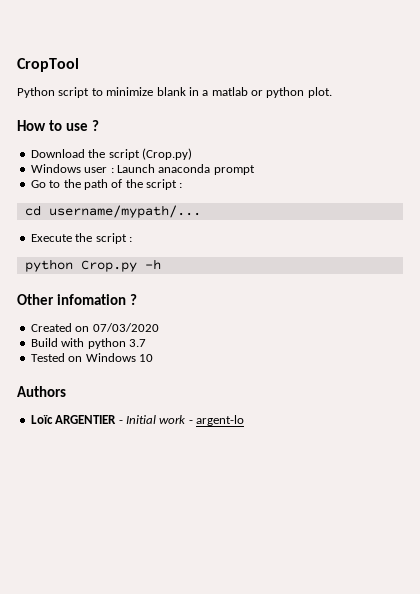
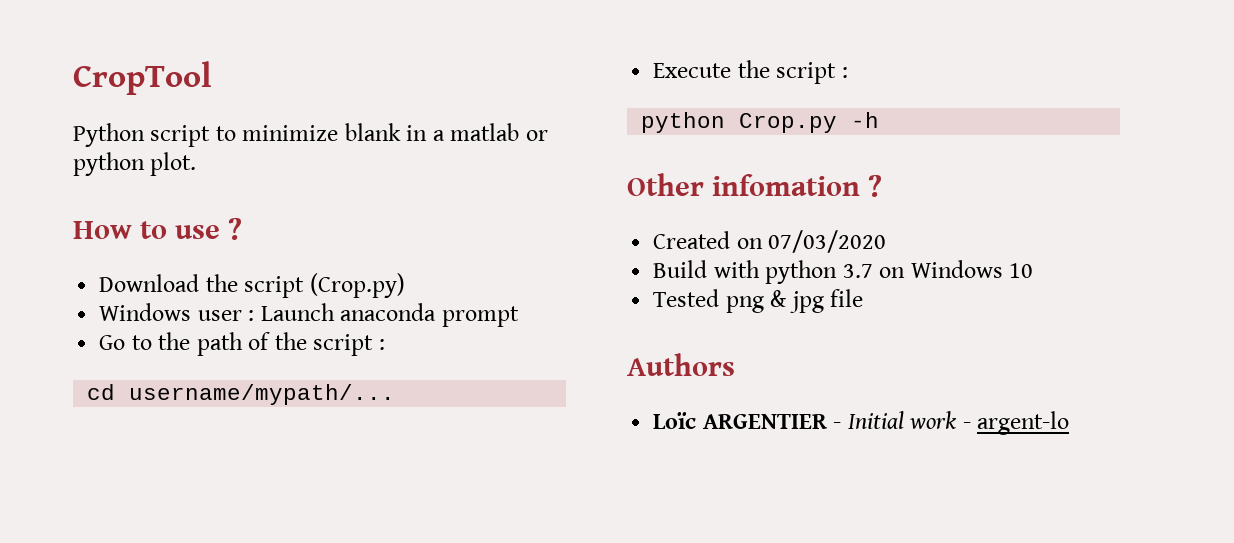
[30,353,65,362] // Tested -> (873, 271) none
(153, 358) none -> [653,289,864,313] // Tested png & jpg file

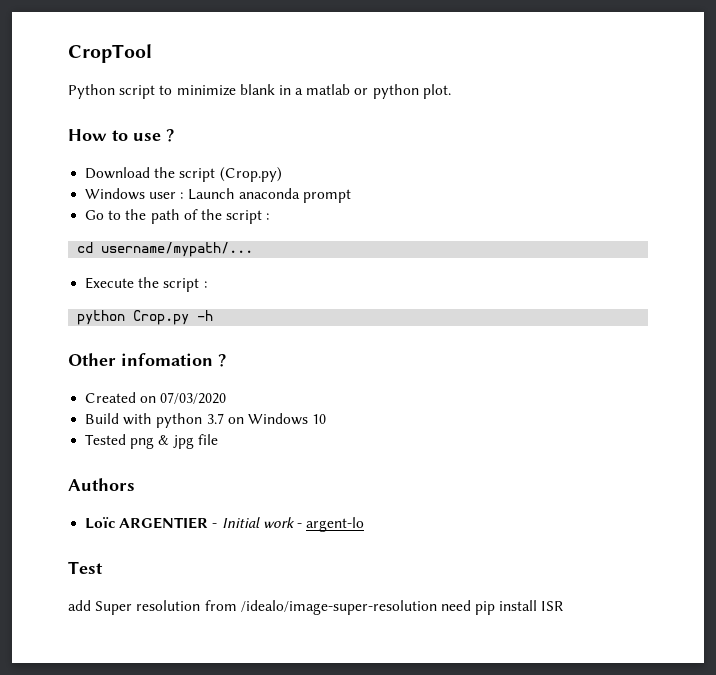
(1070, 423) none -> [68,561,103,574] [68,600,564,615] // Test // add Super resolution from /idealo/image-super-resolution need pip install ISR

